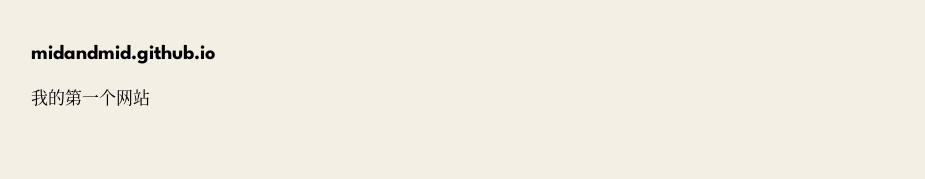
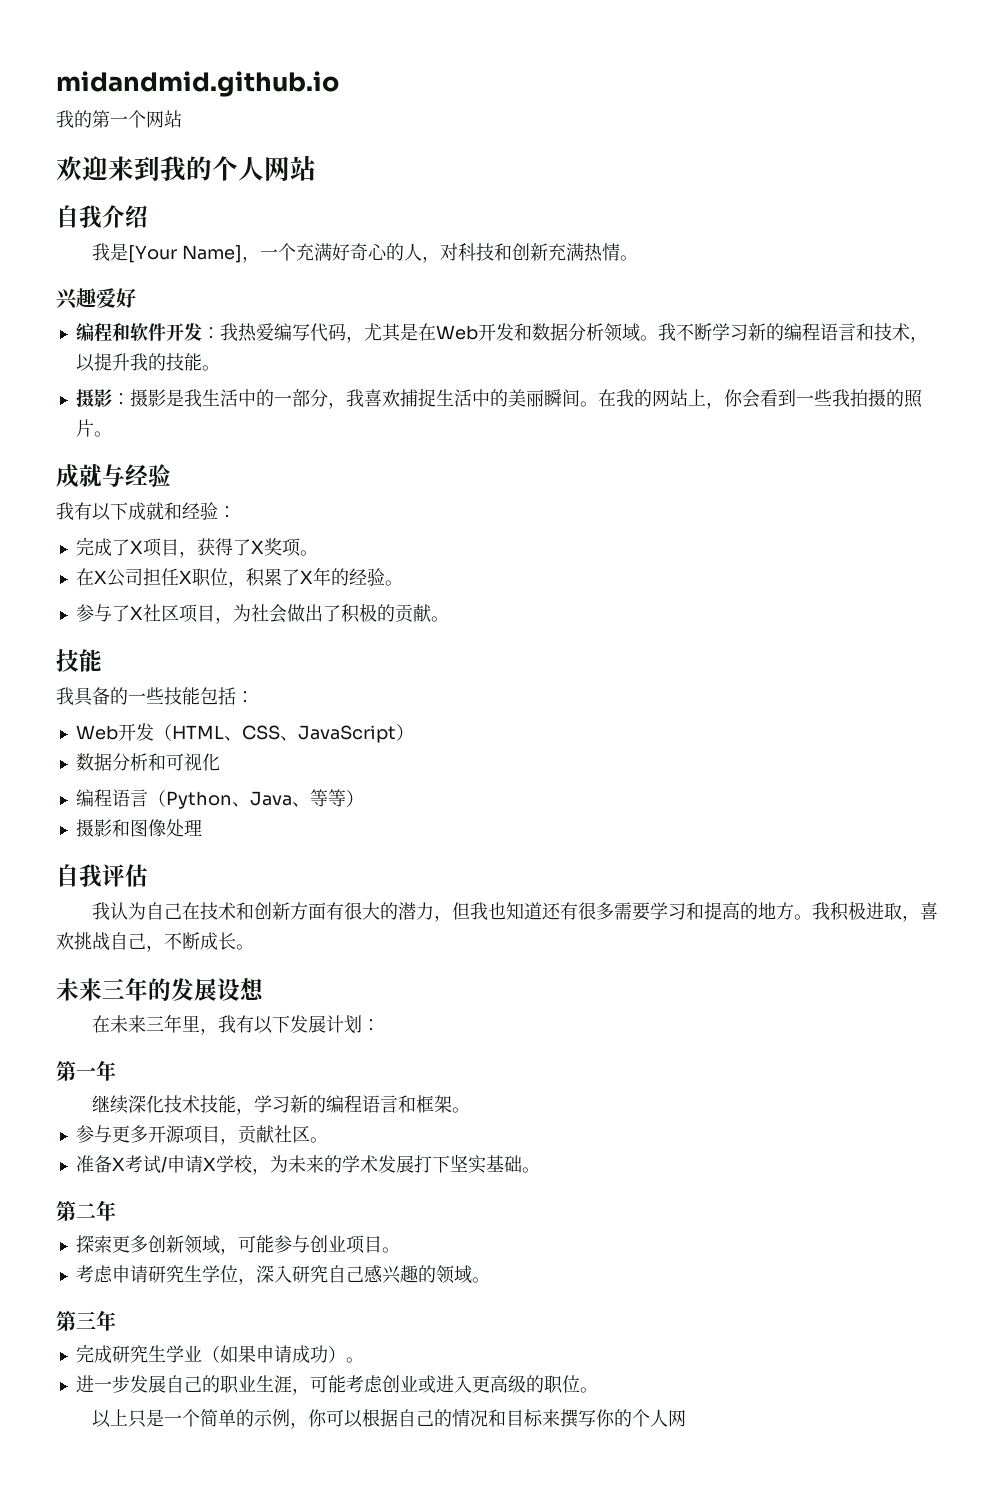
(150, 97) none -> [56,155,316,181] [56,205,148,229] [92,243,639,263] [56,288,136,310] [75,323,928,343] [75,353,220,372] [75,388,923,409] [75,419,112,437] [56,464,171,488] [56,502,236,521] [75,537,318,558] [75,567,403,588] [75,603,449,624] [56,649,102,672] [56,687,254,706] [75,723,414,743] [75,753,220,771] [75,789,364,809] [75,819,202,837] [56,864,148,888] [92,901,939,922] [56,932,254,952] [56,977,264,1001] [92,1014,381,1035] [56,1060,116,1081] [92,1095,471,1115] [75,1125,328,1145] [75,1154,540,1175] [56,1200,116,1221] [75,1235,400,1255] [75,1265,490,1285] [56,1310,116,1331] [75,1344,364,1363] [75,1375,598,1395] [92,1409,687,1429] // 欢迎来到我的个人网站 // 自我介绍 // 我是[Your Name]，一个充满好奇心的人，对科技和创新充满热情。 // 兴趣爱好 // 编程和软件开发：我热爱编写代码，尤其是在Web开发和数据分析领域。我不断学习新的编程语言和技术，以提升我的技能。 // 摄影：摄影是我生活中的一部分，我喜欢捕捉生活中的美丽瞬间。在我的网站上，你会看到一些我拍摄的照片。 // 成就与经验 // 我有以下成就和经验： // 完成了X项目，获得了X奖项。 // 在X公司担任X职位，积累了X年的经验。 // 参与了X社区项目，为社会做出了积极的贡献。 // 技能 // 我具备的一些技能包括： // Web开发（HTML、CSS、JavaScript） // 数据分析和可视化 // 编程语言（Python、Java、等等） // 摄影和图像处理 // 自我评估 // 我认为自己在技术和创新方面有很大的潜力，但我也知道还有很多需要学习和提高的地方。我积极进取，喜欢挑战自己，不断成长。 // 未来三年的发展设想 // 在未来三年里，我有以下发展计划： // 第一年 // 继续深化技术技能，学习新的编程语言和框架。 // 参与更多开源项目，贡献社区。 // 准备X考试/申请X学校，为未来的学术发展打下坚实基础。 // 第二年 // 探索更多创新领域，可能参与创业项目。 // 考虑申请研究生学位，深入研究自己感兴趣的领域。 // 第三年 // 完成研究生学业（如果申请成功）。 // 进一步发展自己的职业生涯，可能考虑创业或进入更高级的职位。 // 以上只是一个简单的示例，你可以根据自己的情况和目标来撰写你的个人网

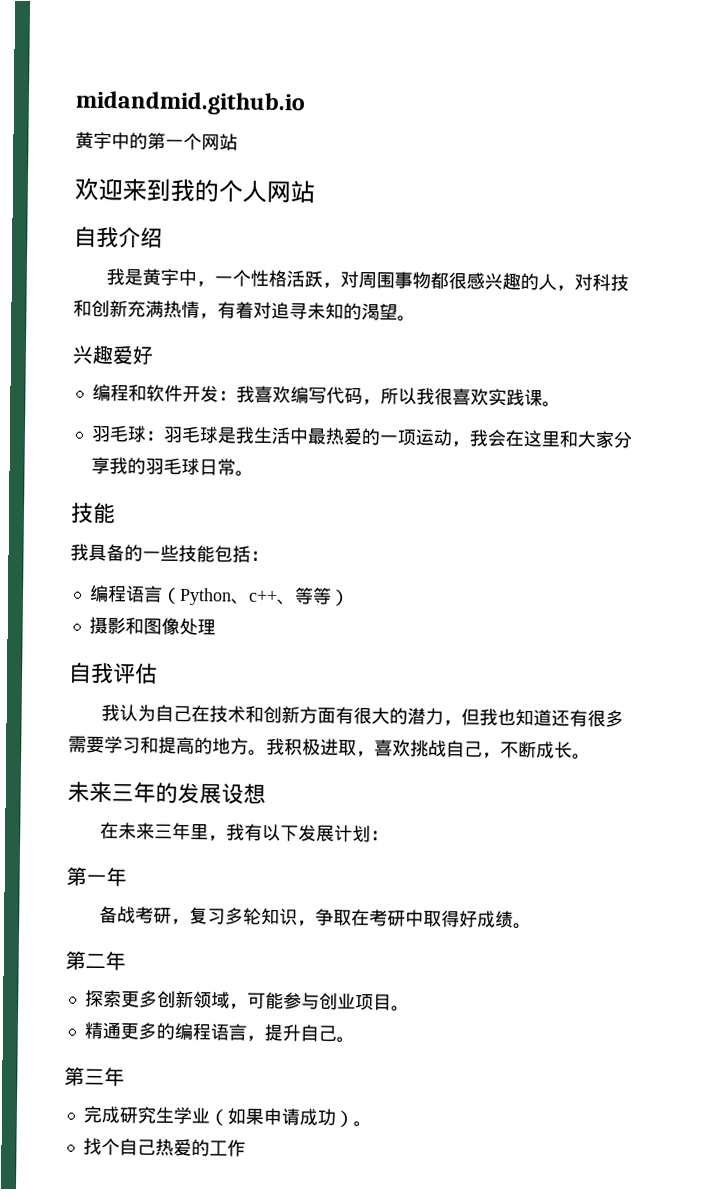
[56,110,74,128] 我 -> [75,131,130,150] 黄宇中
[128,243,388,263] [Your Name]，一个充满好奇心 -> [141,268,521,290] 黄宇中，一个性格活跃，对周围事物都很感兴趣
(621, 252) none -> [199,301,398,321] ，有着对追寻未知的渴望
[237,323,274,342] 热爱 -> [253,385,291,404] 喜欢
[363,323,928,343] [75,353,220,372] [75,388,923,409] [75,419,112,437] [56,464,171,488] [56,502,236,521] [75,537,318,558] [75,567,403,588] [75,603,431,624] 尤其是在Web开发和数据分析领域。我不断学习新的编程语言和技术，以提升我的技能。 // 摄影：摄影是我生活中的一部分，我喜欢捕捉生活中的美丽瞬间。在我的网站上，你会看到一些我拍摄的照片。 // 成就与经验 // 我有以下成就和经验： // 完成了X项目，获得了X奖项。 // 在X公司担任X职位，积累了X年的经验。 // 参与了X社区项目，为社会做出了积极的贡献 -> [379,387,561,408] [90,425,633,449] [90,456,236,476] 所以我很喜欢实践课。 // 羽毛球：羽毛球是我生活中最热爱的一项运动，我会在这里和大家分享我的羽毛球日常
[75,723,414,743] [75,753,220,771] // Web开发（HTML、CSS、JavaScript） // 数据分析和可视化 -> (269, 555) none
[249,791,292,806] Java -> [247,589,278,603] c++
[92,1095,471,1115] [75,1125,328,1145] [75,1154,522,1175] 继续深化技术技能，学习新的编程语言和框架。 // 参与更多开源项目，贡献社区。 // 准备X考试/申请X学校，为未来的学术发展打下坚实基础 -> [98,905,514,928] 备战考研，复习多轮知识，争取在考研中取得好成绩
[75,1265,472,1285] 考虑申请研究生学位，深入研究自己感兴趣的领域 -> [83,1021,337,1042] 精通更多的编程语言，提升自己
[75,1375,598,1395] [92,1409,687,1429] 进一步发展自己的职业生涯，可能考虑创业或进入更高级的职位。 // 以上只是一个简单的示例，你可以根据自己的情况和目标来撰写你的个人网 -> [82,1137,246,1157] 找个自己热爱的工作

